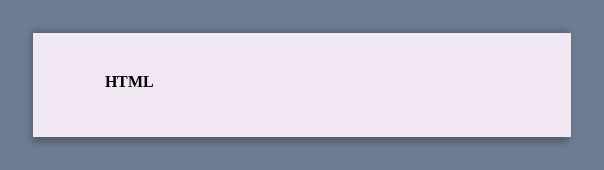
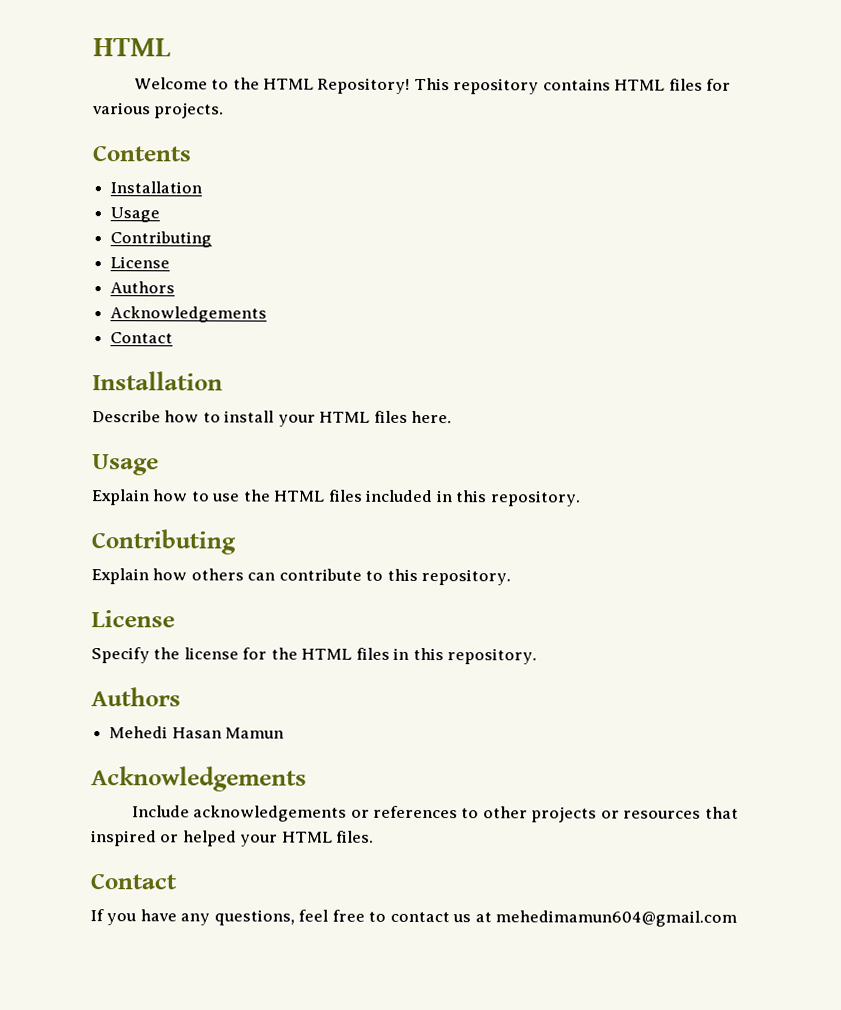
[105,76,154,87] HTML -> [93,38,171,57] [133,77,732,95] [92,102,225,119] [92,145,192,162] [110,181,203,194] [110,207,161,223] [110,231,213,248] [110,256,171,269] [110,281,176,294] [110,306,268,323] [110,332,174,344] [92,371,223,391] [92,410,453,427] [92,454,159,476] [91,489,581,507] [91,529,236,555] [91,568,512,586] [91,610,175,628] [91,647,538,665] [91,687,181,707] [109,726,285,739] [91,766,307,792] [131,805,739,823] [91,830,375,847] [90,873,177,890] [90,909,738,927] HTML // Welcome to the HTML Repository! This repository contains HTML files for various projects. // Contents // Installation // Usage // Contributing // License // Authors // Acknowledgements // Contact // Installation // Describe how to install your HTML files here. // Usage // Explain how to use the HTML files included in this repository. // Contributing // Explain how others can contribute to this repository. // License // Specify the license for the HTML files in this repository. // Authors // Mehedi Hasan Mamun // Acknowledgements // Include acknowledgements or references to other projects or resources that inspired or helped your HTML files. // Contact // If you have any questions, feel free to contact us at mehedimamun604@gmail.com

